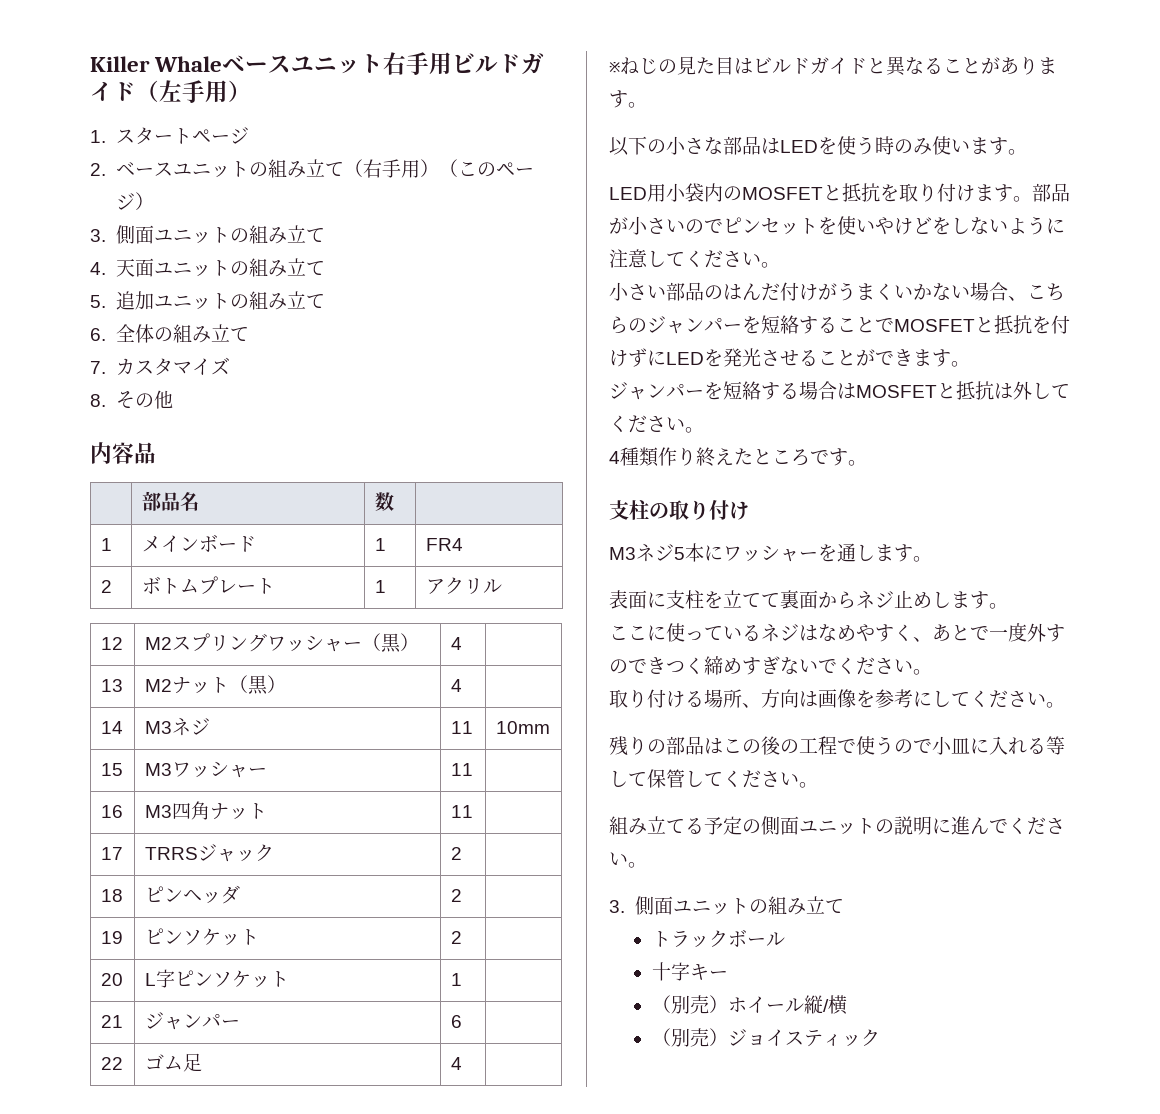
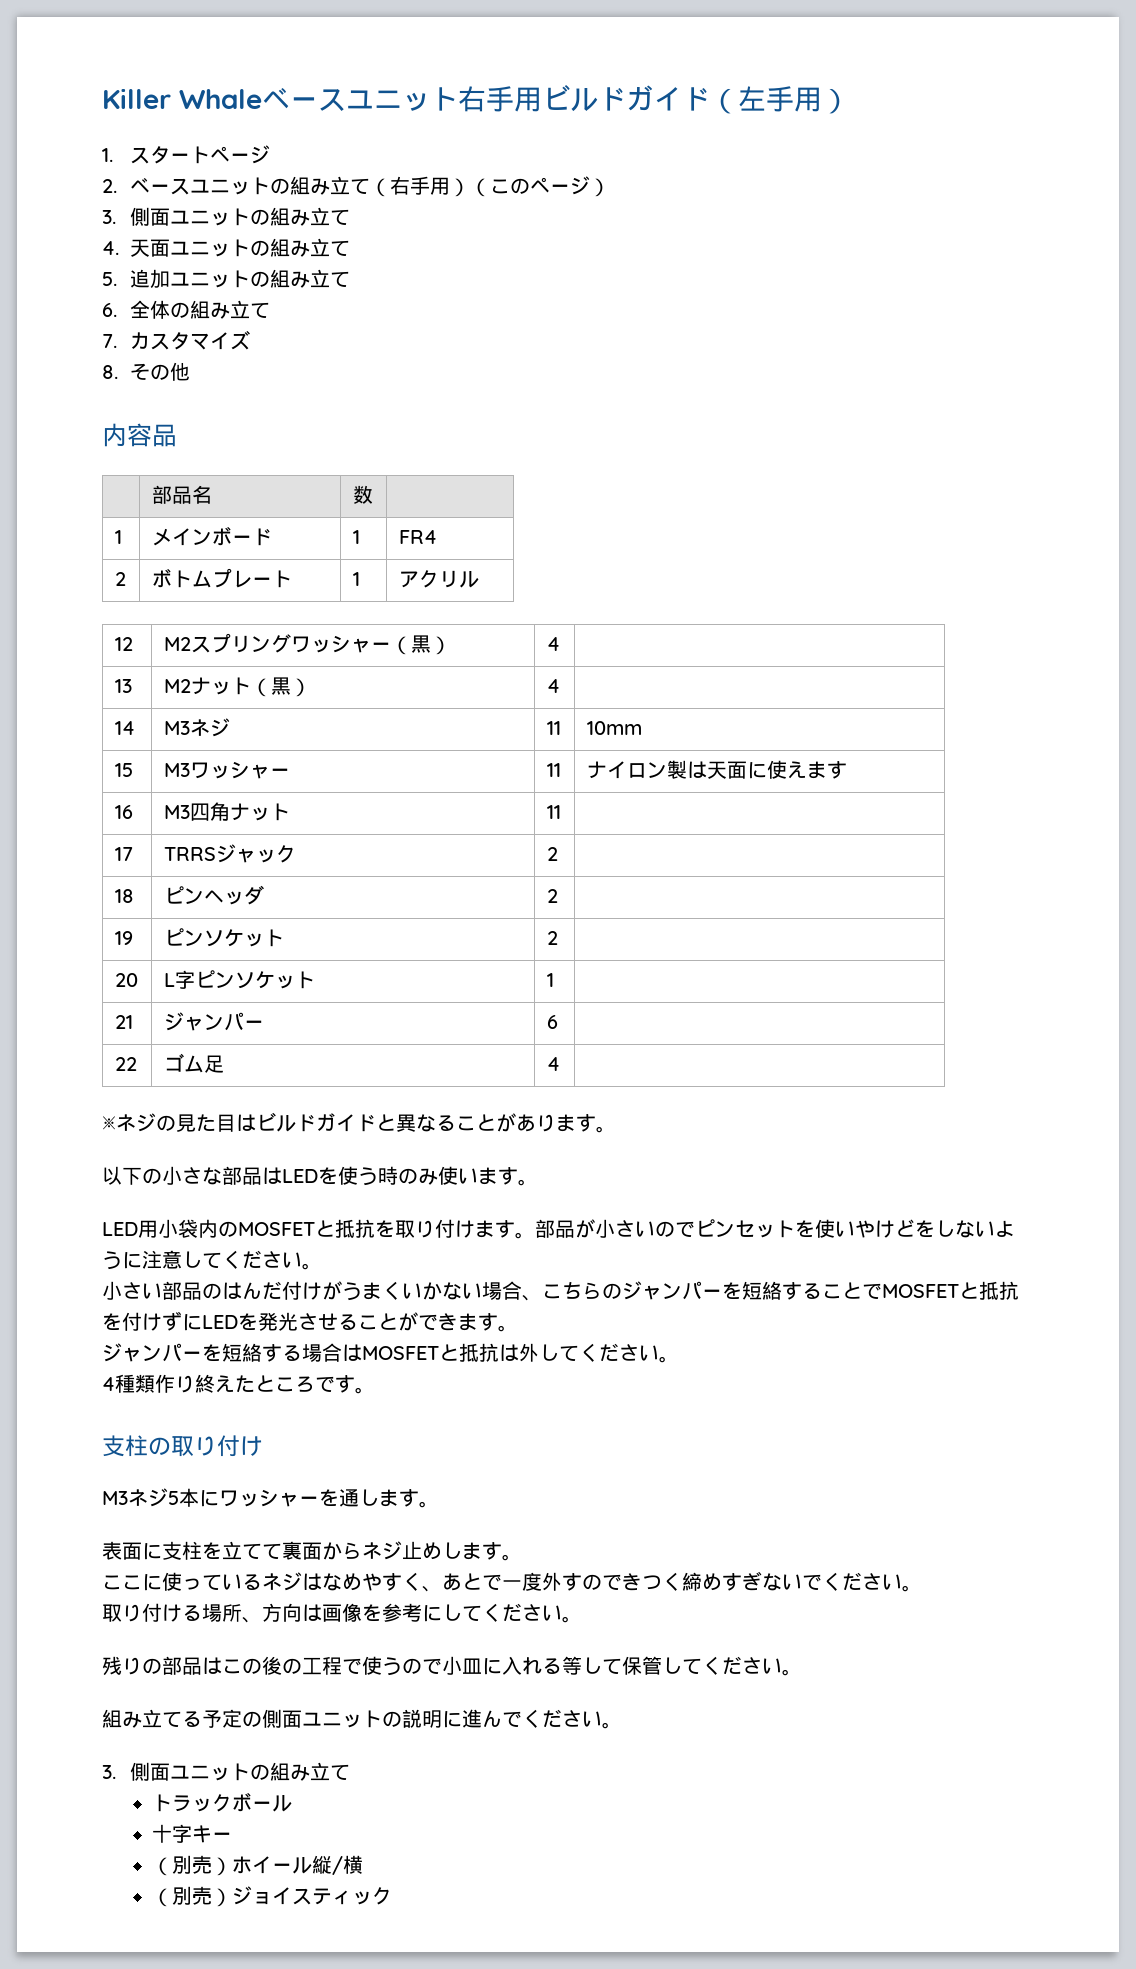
(473, 769) none -> [586,760,847,779] ナイロン製は天面に使えます
[620,57,658,75] ねじ -> [116,1113,156,1132] ネジ

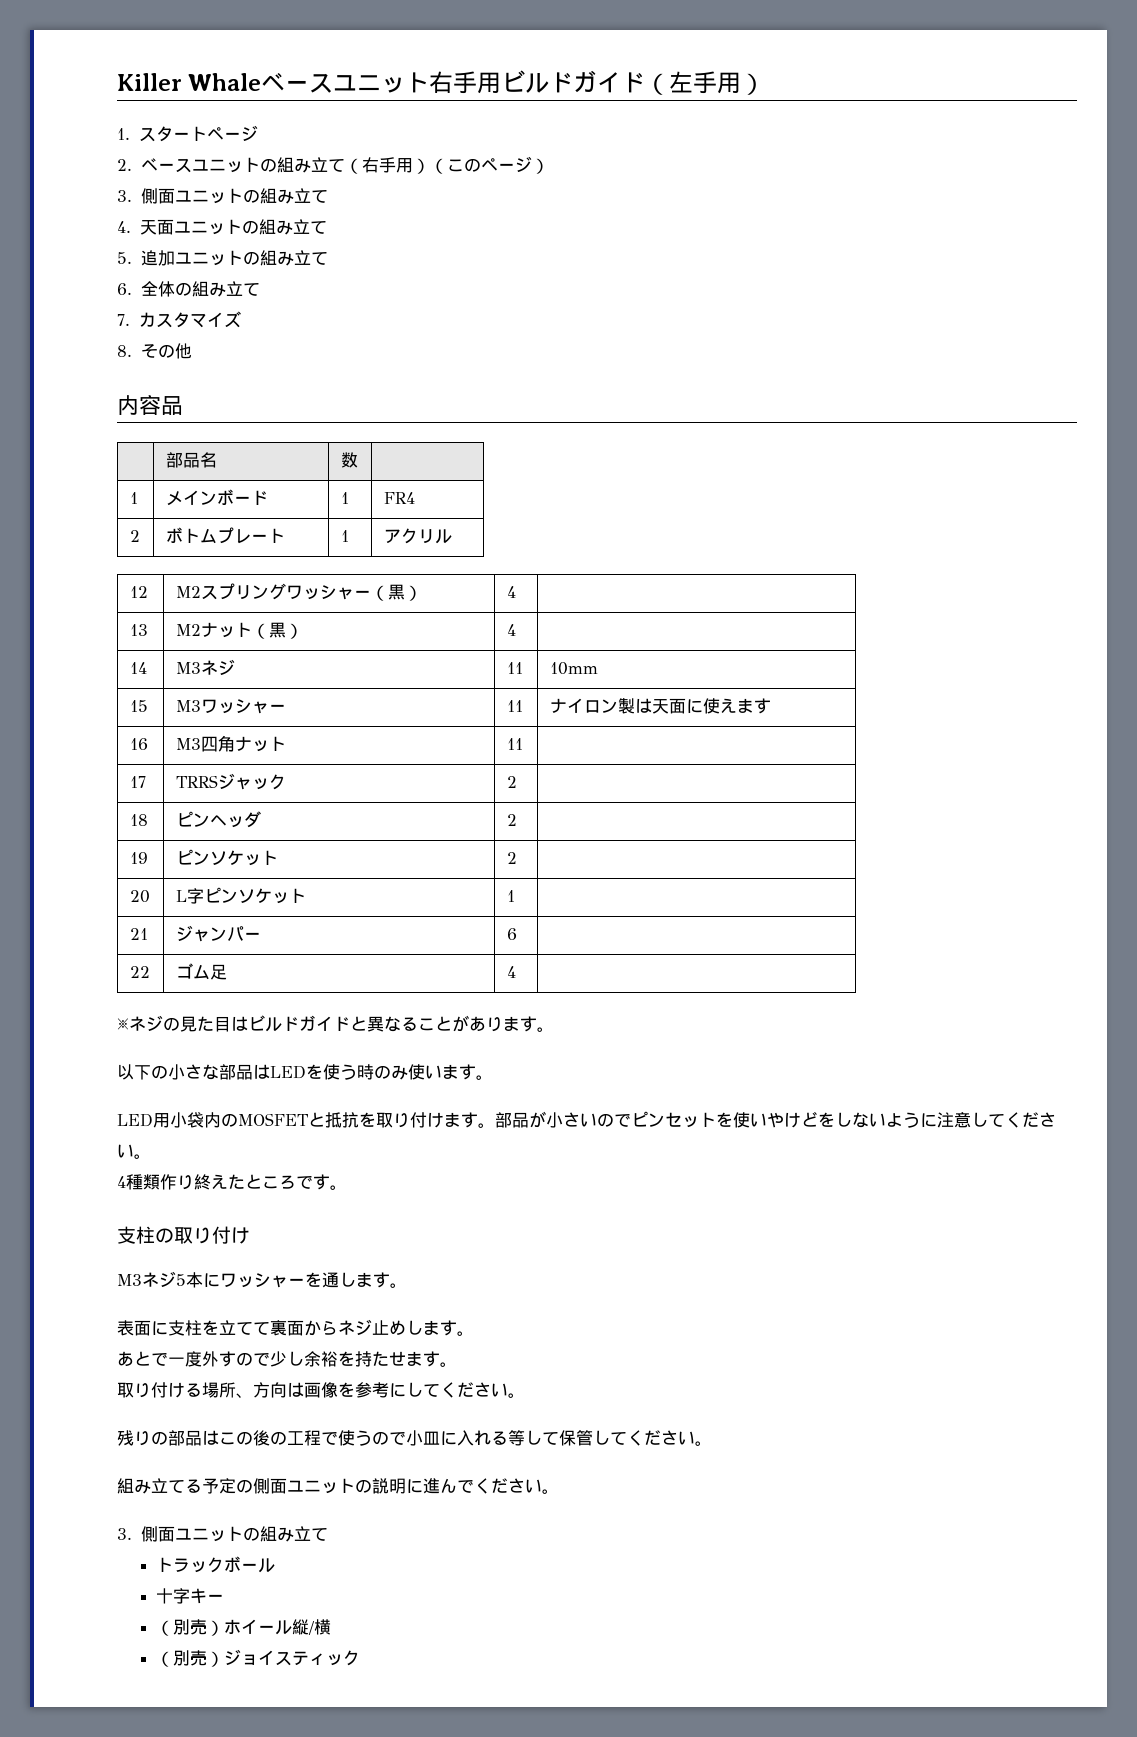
[102,1281,1019,1301] [102,1311,518,1332] [102,1343,679,1363] // 小さい部品のはんだ付けがうまくいかない場合、こちらのジャンパーを短絡することでMOSFETと抵抗を付けずにLEDを発光させることができます。 // ジャンパーを短絡する場合はMOSFETと抵抗は外してください。 -> (151, 1156) none
[102,1572,442,1592] ここに使っているネジはなめやすく、 -> (474, 1333) none
[622,1571,902,1591] きつく締めすぎないでください -> [270,1351,440,1367] 少し余裕を持たせます

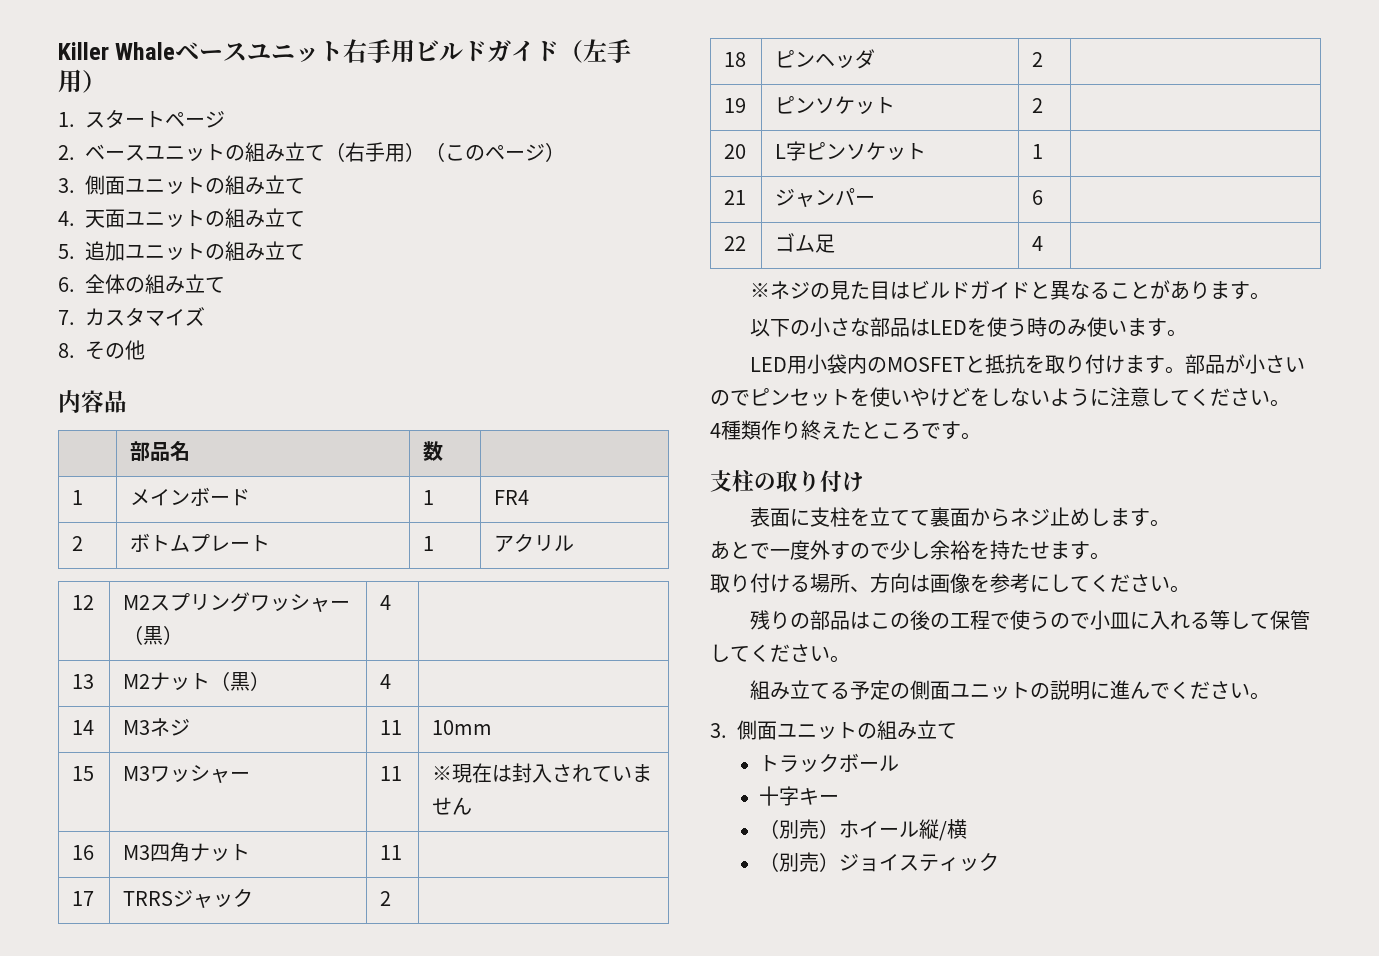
[549,698,771,714] ナイロン製は天面に使えます -> [432,763,653,783] [432,797,473,815] ※現在は封入されていません
[117,1271,407,1288] // M3ネジ5本にワッシャーを通します。 -> (864, 482) none

